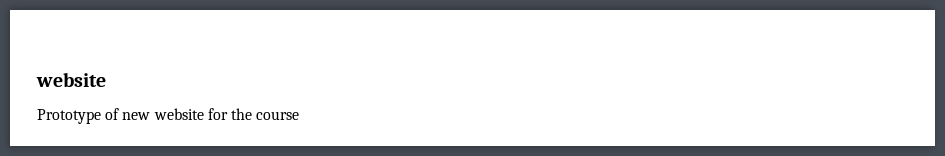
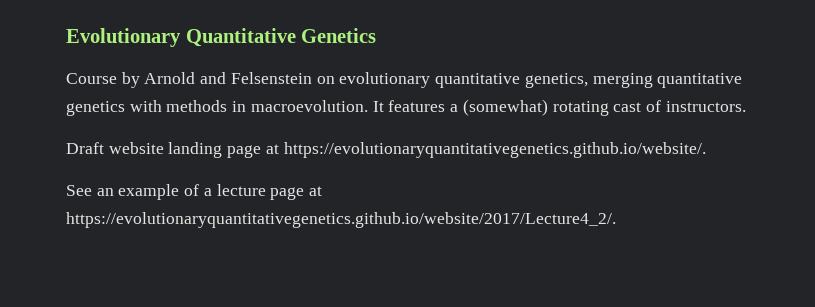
[36,72,106,87] [37,108,300,124] website // Prototype of new website for the course -> [66,28,377,47] [66,72,743,88] [66,99,746,116] [66,142,706,158] [66,184,323,200] [66,212,616,228] Evolutionary Quantitative Genetics // Course by Arnold and Felsenstein on evolutionary quantitative genetics, merging quantitative genetics with methods in macroevolution. It features a (somewhat) rotating cast of instructors. // Draft website landing page at https://evolutionaryquantitativegenetics.github.io/website/. // See an example of a lecture page at https://evolutionaryquantitativegenetics.github.io/website/2017/Lecture4_2/.

